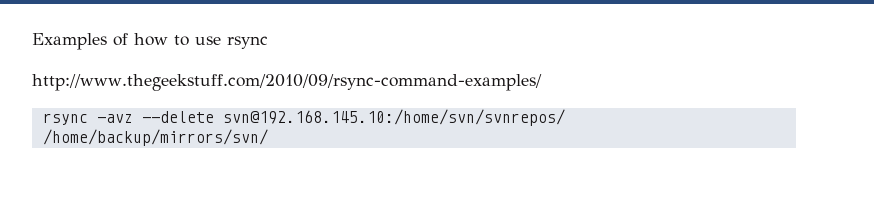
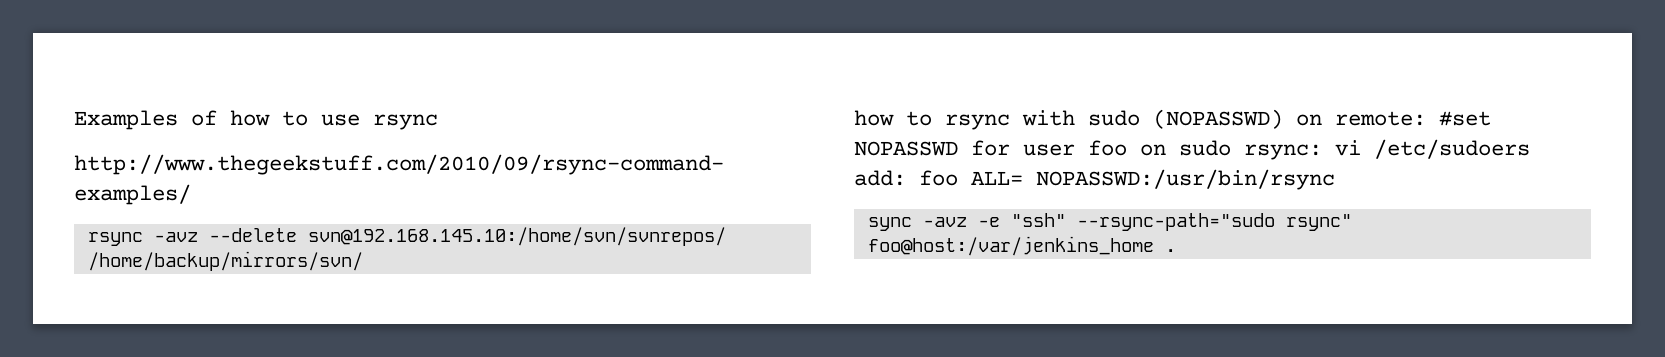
(268, 137) none -> [854,109,1491,130] [854,139,1530,160] [854,169,1335,190] [867,213,1352,231] [867,236,1176,256] // how to rsync with sudo (NOPASSWD) on remote: #set NOPASSWD for user foo on sudo rsync: vi /etc/sudoers add: foo ALL= NOPASSWD:/usr/bin/rsync // sync -avz -e "ssh" --rsync-path="sudo rsync" foo@host:/var/jenkins_home .

